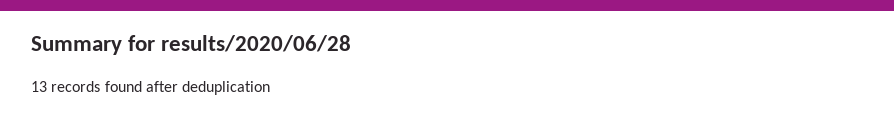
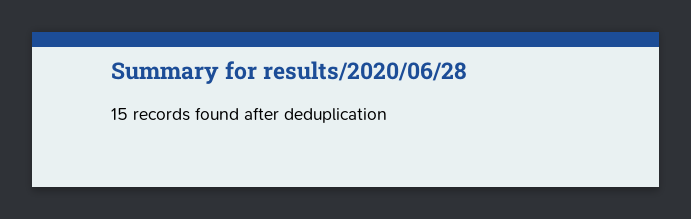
[31,81,47,92] 13 -> [111,108,128,120] 15

